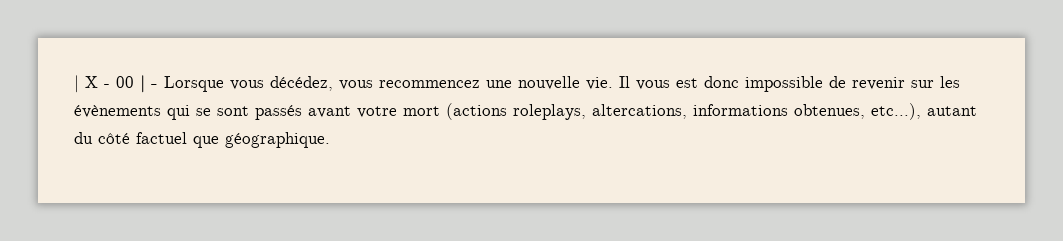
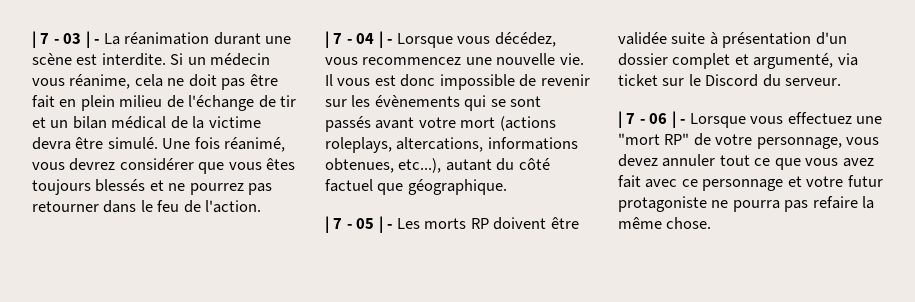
[74,75,134,93] | X - 00 -> [32,31,292,48] [32,53,271,66] [32,74,278,90] [32,95,297,111] [32,116,261,129] [32,137,286,152] [32,158,296,174] [32,179,273,195] [32,200,262,213] [325,31,375,48] | 7 - 03 | - La réanimation durant une scène est interdite. Si un médecin vous réanime, cela ne doit pas être fait en plein milieu de l'échange de tir et un bilan médical de la victime devra être simulé. Une fois réanimé, vous devrez considérer que vous êtes toujours blessés et ne pourrez pas retourner dans le feu de l'action. // | 7 - 04
(330, 140) none -> [325,216,579,233] [618,32,847,48] [618,53,858,69] [618,74,842,87] [618,111,883,128] [618,133,880,149] [618,154,874,170] [618,175,883,191] [618,196,875,212] [618,217,712,229] // | 7 - 05 | - Les morts RP doivent être validée suite à présentation d'un dossier complet et argumenté, via ticket sur le Discord du serveur. // | 7 - 06 | - Lorsque vous effectuez une "mort RP" de votre personnage, vous devez annuler tout ce que vous avez fait avec ce personnage et votre futur protagoniste ne pourra pas refaire la même chose.

